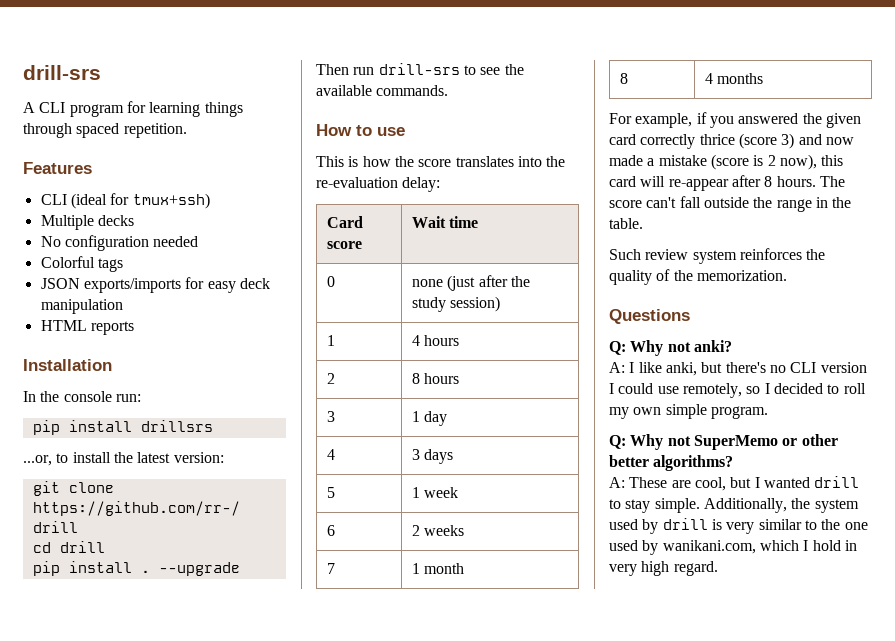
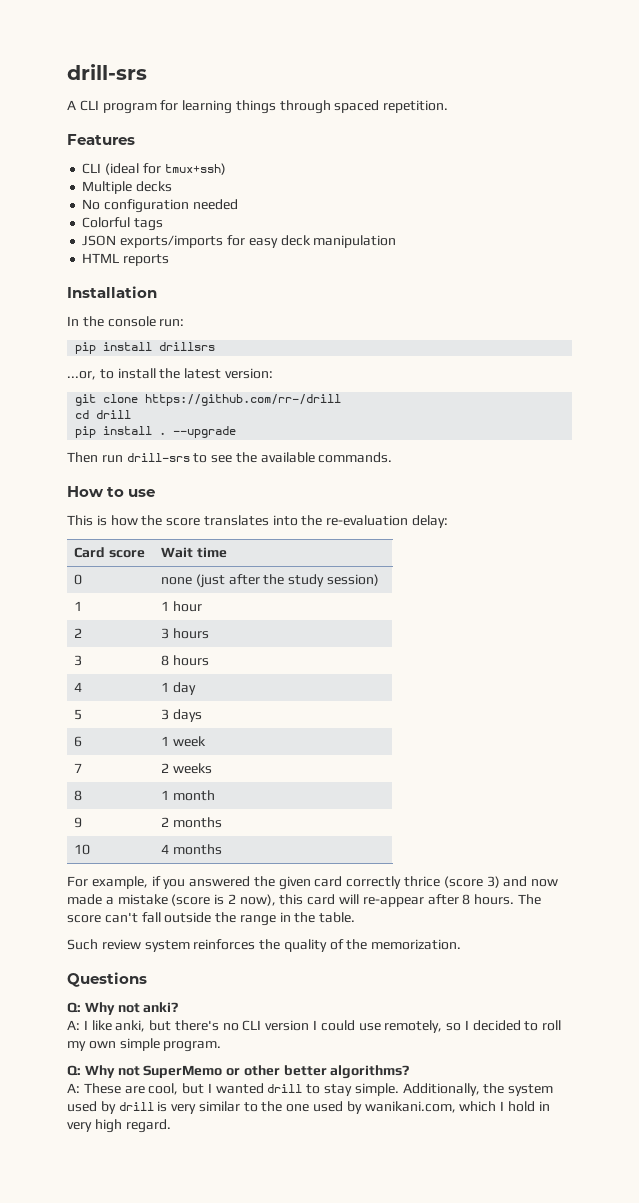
[412,335,460,346] [327,373,336,384] 4 hours // 2 -> [161,601,202,612] [74,628,83,638] [161,628,209,639] [74,655,83,666] 1 hour // 2 | 3 hours // 3
[327,411,336,422] 3 -> [74,682,83,692] 4
[327,449,336,460] 4 -> [74,709,83,720] 5
[327,487,336,498] 5 -> [74,736,83,747] 6
[327,525,336,536] 6 -> [74,763,83,773] 7
[327,563,336,574] 7 -> [74,790,83,801] 8
[620,73,629,84] 8 -> [74,817,83,828] [161,817,222,828] [74,844,91,855] 9 | 2 months // 10

